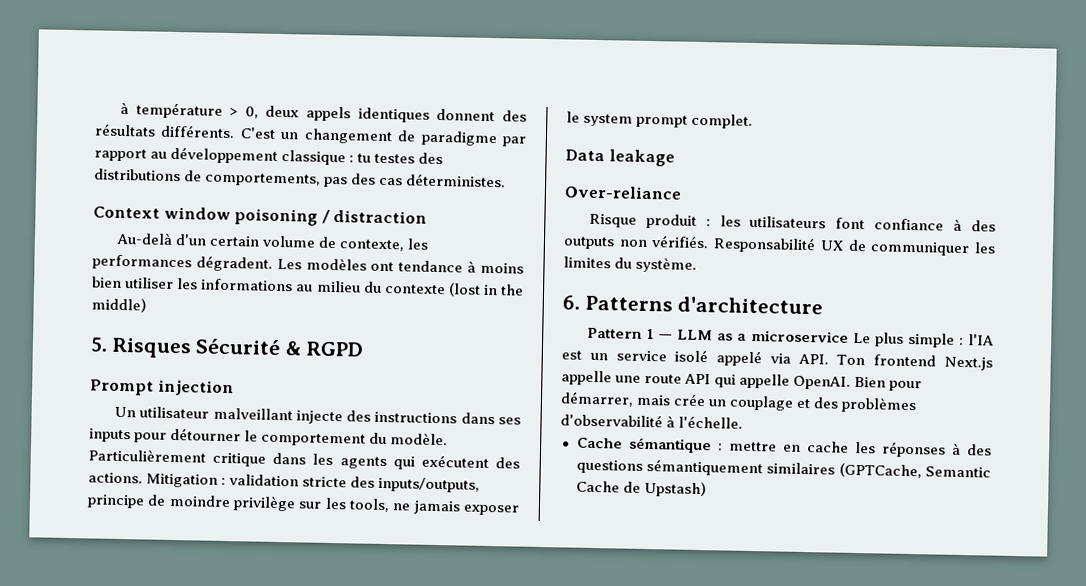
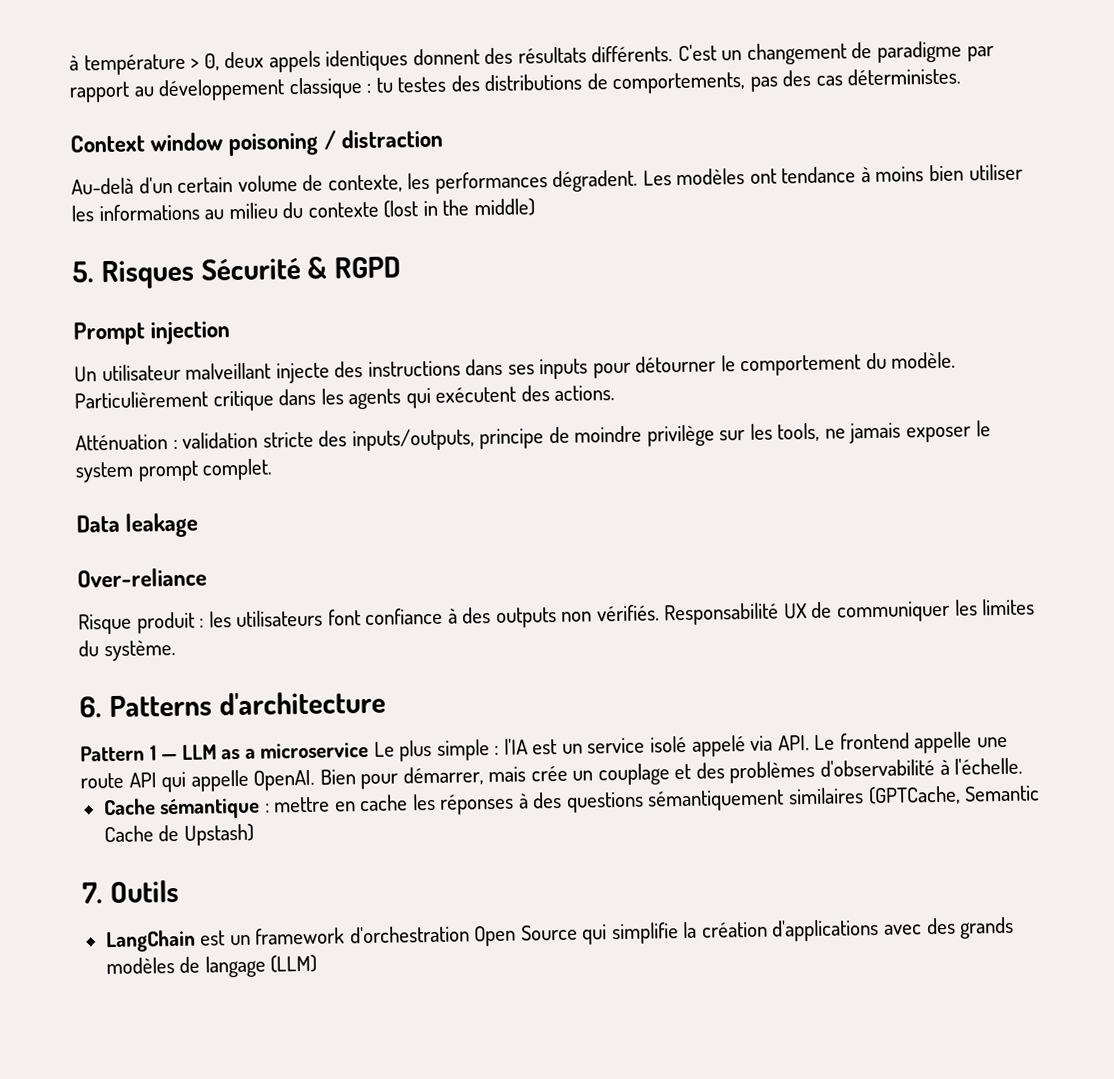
[146,473,219,488] Mitigation -> [75,434,168,451] // Atténuation
[836,354,994,371] Ton frontend Next.js -> [814,732,910,750] Le frontend
(707, 489) none -> [82,879,179,904] [105,916,1015,953] [105,954,318,978] // 7. Outils // LangChain est un framework d'orchestration Open Source qui simplifie la création d'applications avec des grands modèles de langage (LLM)

